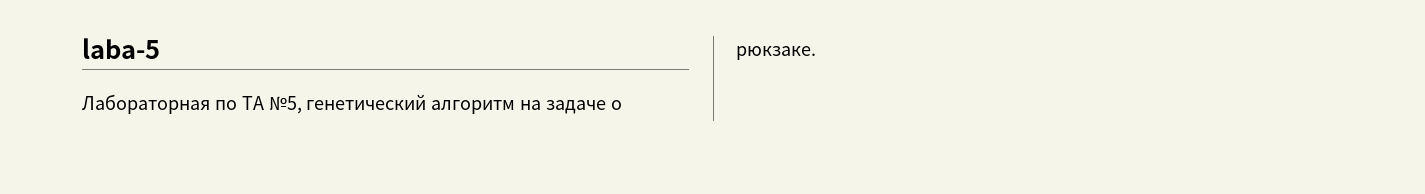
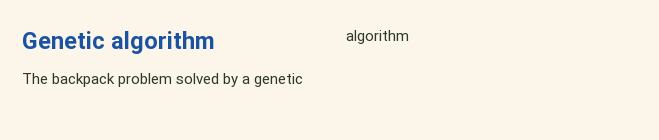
[82,38,160,59] [82,94,622,114] [736,46,816,60] laba-5 // Лабораторная по ТА №5, генетический алгоритм на задаче о рюкзаке. -> [22,31,216,54] [22,73,304,87] [346,30,409,44] Genetic algorithm // The backpack problem solved by a genetic algorithm

